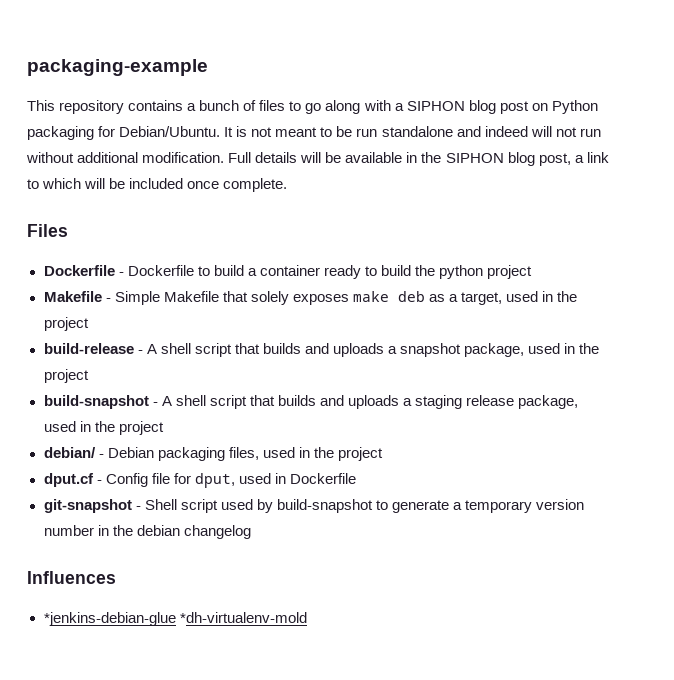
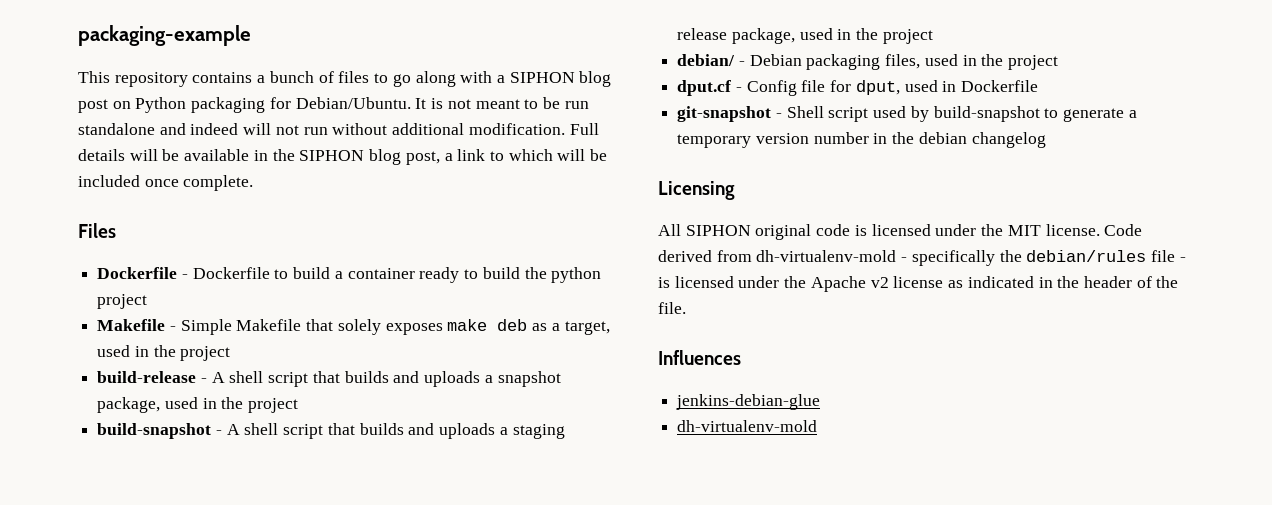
(251, 532) none -> [658,181,735,200] [658,224,1143,240] [658,250,1186,266] [658,276,1179,292] [658,302,686,314] // Licensing // All SIPHON original code is licensed under the MIT license. Code derived from dh-virtualenv-mold - specifically the debian/rules file - is licensed under the Apache v2 license as indicated in the header of the file.
[43,612,307,626] *jenkins-debian-glue *dh-virtualenv-mold -> [676,394,821,410] [677,420,818,432] jenkins-debian-glue // dh-virtualenv-mold

